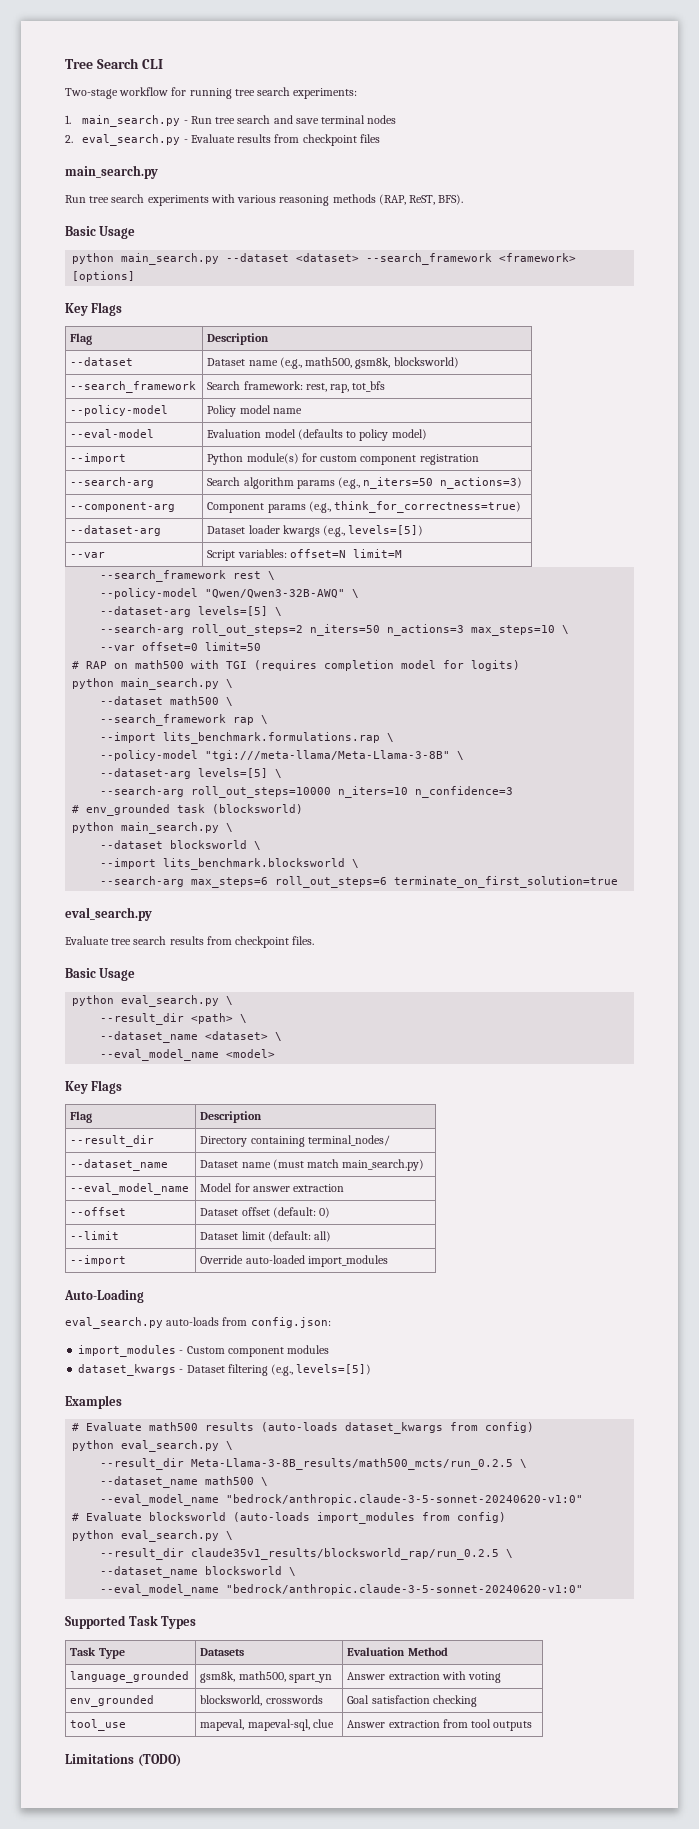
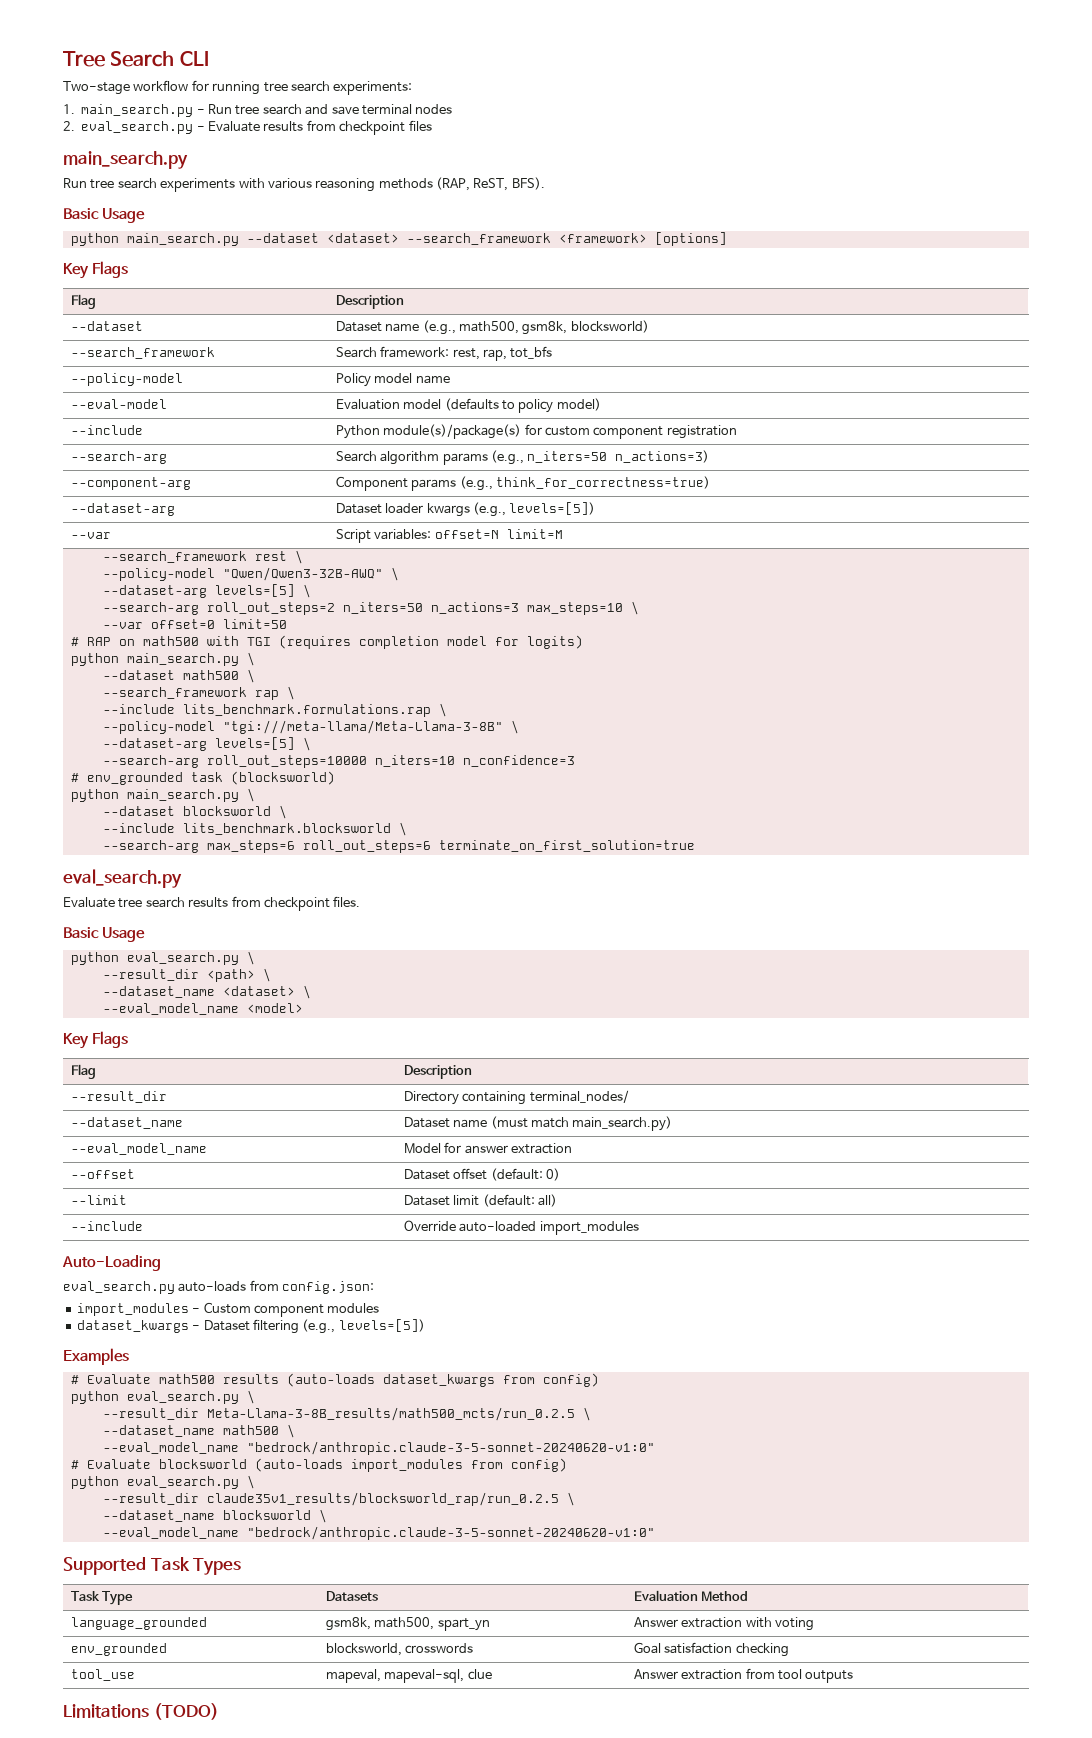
[70,453,127,464] --import -> [70,425,143,435] --include
[246,453,299,464] module(s) -> [383,424,522,439] module(s)/package(s)
[100,732,157,743] --import -> [102,704,175,714] --include
[100,858,157,869] --import -> [102,823,175,833] --include
[70,1255,127,1266] --import -> [70,1221,143,1231] --include

